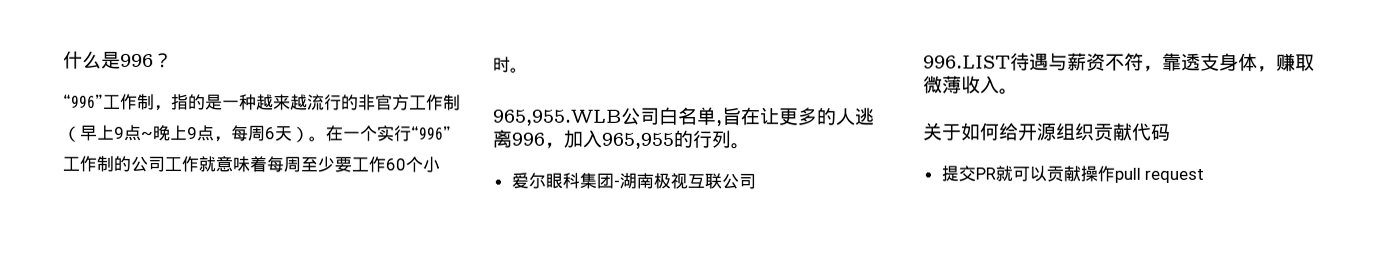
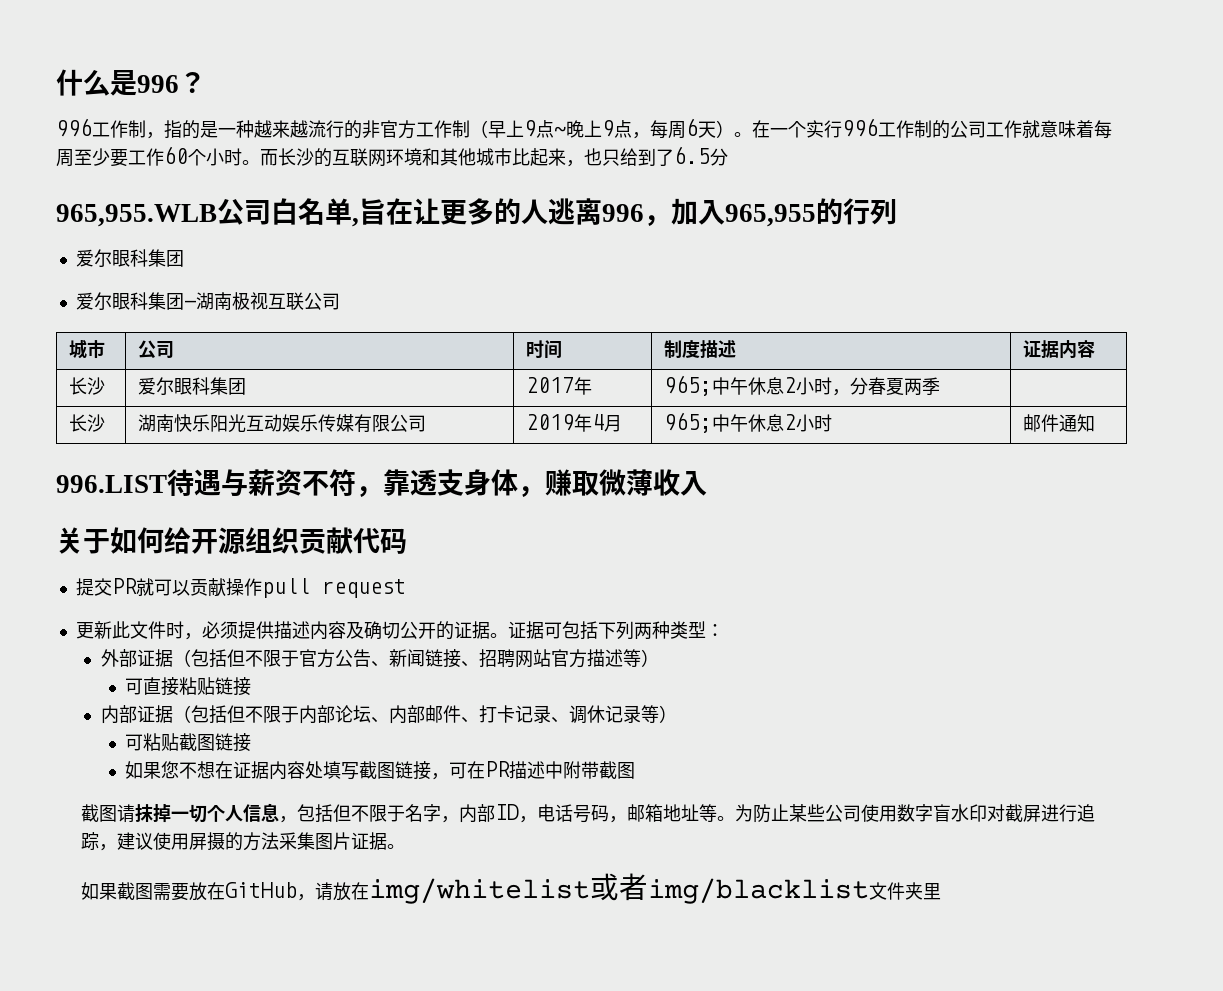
[63,93,104,109] “996” -> [56,118,92,137] 996
[410,125,452,141] “996” -> [842,118,878,137] 996
(528, 70) none -> [260,146,728,167] 而长沙的互联网环境和其他城市比起来，也只给到了6.5分
[730,143,750,150] 。 -> [75,249,184,267] // 爱尔眼科集团
(756, 181) none -> [69,339,106,359] [138,340,175,359] [526,340,563,359] [664,340,737,358] [1023,340,1096,359] [69,377,106,395] [138,377,247,395] [526,377,593,395] [664,375,941,396] [69,414,106,432] [138,414,427,433] [526,414,623,432] [664,412,833,433] [1023,414,1096,432] // 城市 | 公司 | 时间 | 制度描述 | 证据内容 // 长沙 | 爱尔眼科集团 | 2017年 | 965;中午休息2小时，分春夏两季 | // 长沙 | 湖南快乐阳光互动娱乐传媒有限公司 | 2019年4月 | 965;中午休息2小时 | 邮件通知
[999,88,1019,95] 。 -> (707, 483) none
(1205, 175) none -> [75,621,724,640] [100,649,659,668] [125,677,252,696] [100,705,677,724] [125,733,252,752] [125,761,636,780] [80,803,1095,823] [80,832,405,851] [80,873,941,904] // 更新此文件时，必须提供描述内容及确切公开的证据。证据可包括下列两种类型： // 外部证据（包括但不限于官方公告、新闻链接、招聘网站官方描述等） // 可直接粘贴链接 // 内部证据（包括但不限于内部论坛、内部邮件、打卡记录、调休记录等） // 可粘贴截图链接 // 如果您不想在证据内容处填写截图链接，可在PR描述中附带截图 // 截图请抹掉一切个人信息，包括但不限于名字，内部ID，电话号码，邮箱地址等。为防止某些公司使用数字盲水印对截屏进行追踪，建议使用屏摄的方法采集图片证据。 // 如果截图需要放在GitHub，请放在img/whitelist或者img/blacklist文件夹里

